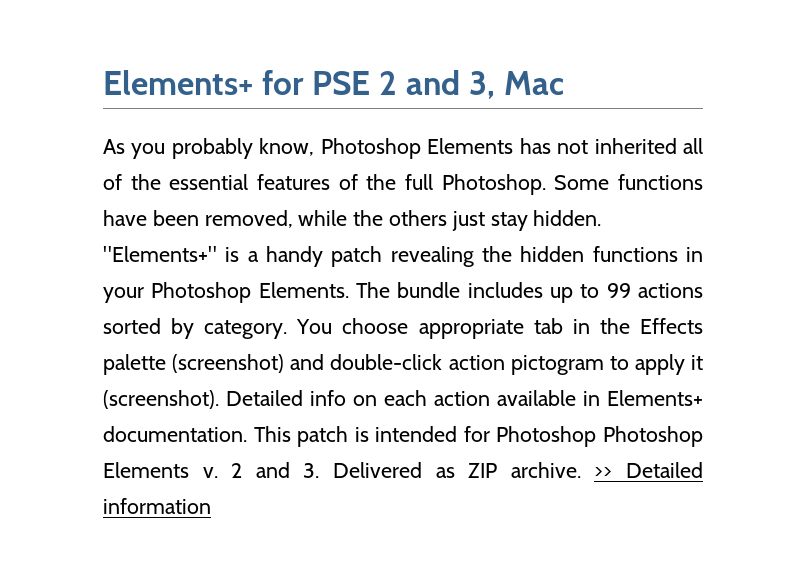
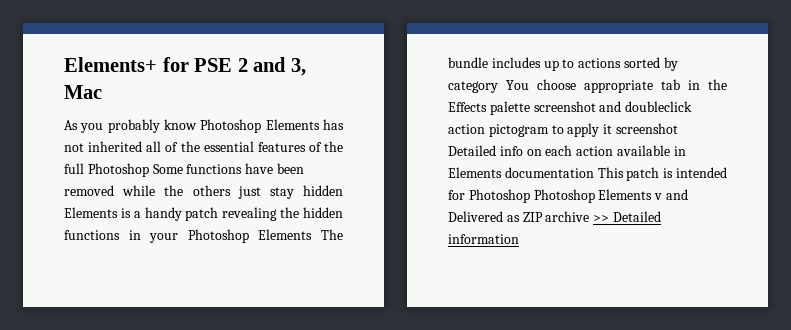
[259,138,315,156] know, -> [164,119,197,130] know
[441,174,546,195] Photoshop. -> [87,163,149,177] Photoshop
[204,210,293,228] removed, -> [64,185,114,196] removed
[533,210,602,226] [103,246,217,262] hidden. "Elements+" -> [303,185,343,196] [64,207,118,218] hidden Elements
[258,282,349,298] Elements. -> [258,229,313,240] Elements
[606,283,631,298] 99 -> (575, 63) none
[204,320,288,339] category. -> [448,81,498,93] category
[172,354,443,373] (screenshot) and double-click -> [533,101,693,112] screenshot and doubleclick
[103,390,219,409] (screenshot). -> [615,123,678,134] screenshot
[607,390,703,406] [103,426,247,442] Elements+ documentation. -> [448,167,594,178] Elements documentation
[202,462,320,478] v. 2 and 3. -> [654,189,688,200] v and
[510,462,581,478] archive. -> [545,211,590,222] archive

